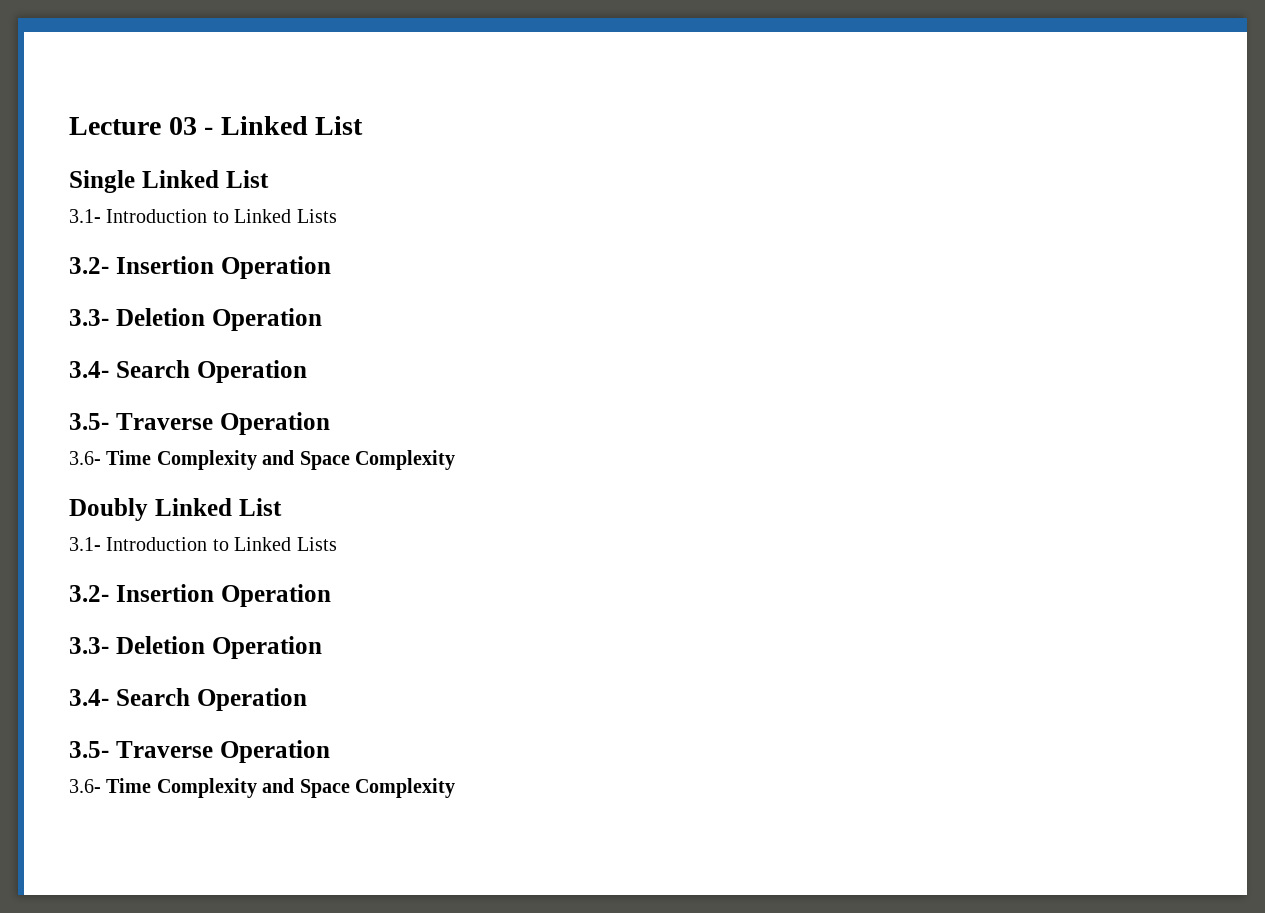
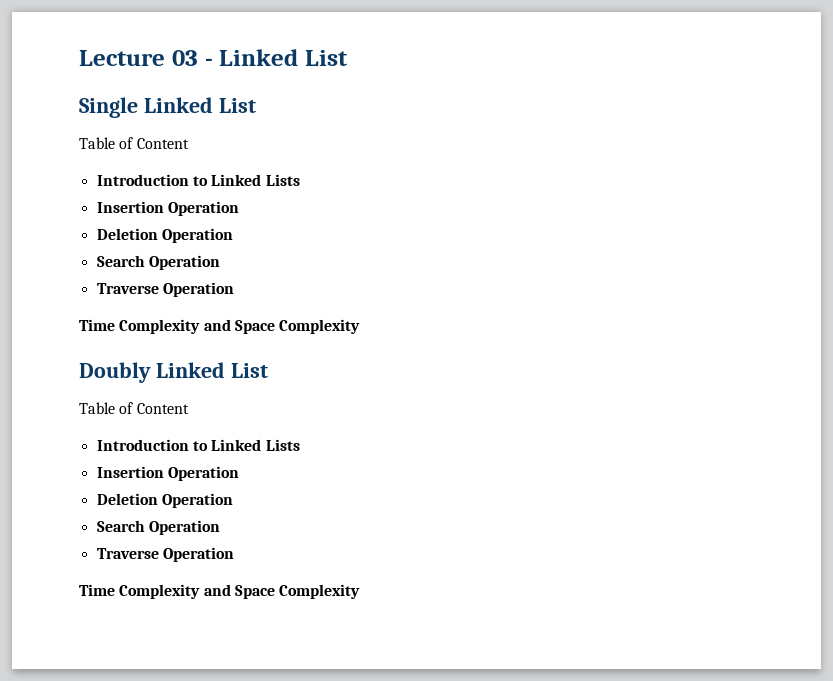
[69,209,337,223] [69,256,331,279] [69,308,322,331] [69,360,307,383] [69,412,330,435] [69,451,101,465] 3.1- Introduction to Linked Lists // 3.2- Insertion Operation // 3.3- Deletion Operation // 3.4- Search Operation // 3.5- Traverse Operation // 3.6- -> [79,137,189,149] [96,174,300,186] [96,201,239,216] [96,228,233,243] [96,255,220,270] [96,282,234,297] Table of Content // Introduction to Linked Lists // Insertion Operation // Deletion Operation // Search Operation // Traverse Operation //
[69,537,337,551] [69,584,331,607] [69,636,322,659] [69,688,307,711] [69,740,330,763] [69,779,101,793] 3.1- Introduction to Linked Lists // 3.2- Insertion Operation // 3.3- Deletion Operation // 3.4- Search Operation // 3.5- Traverse Operation // 3.6- -> [79,402,189,414] [96,439,300,451] [96,466,239,481] [96,493,233,508] [96,520,220,535] [96,547,234,562] Table of Content // Introduction to Linked Lists // Insertion Operation // Deletion Operation // Search Operation // Traverse Operation //

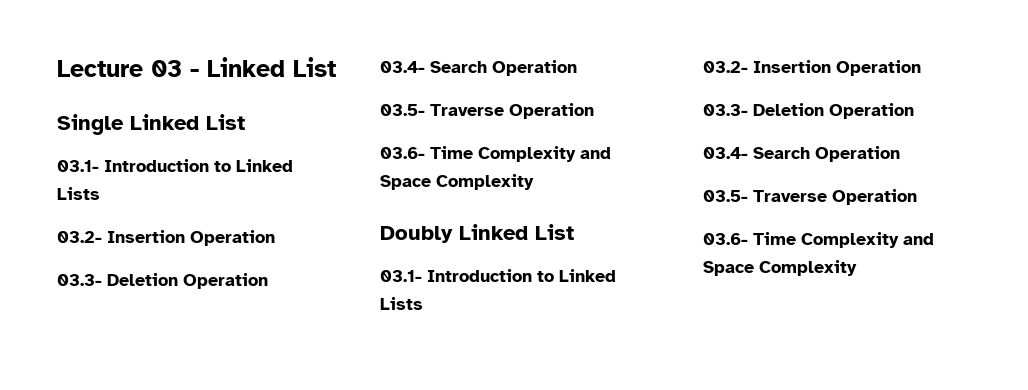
[79,137,189,149] [96,174,300,186] [96,201,239,216] [96,228,233,243] [96,255,220,270] [96,282,234,297] Table of Content // Introduction to Linked Lists // Insertion Operation // Deletion Operation // Search Operation // Traverse Operation // -> [57,159,293,172] [57,187,100,200] [57,230,275,246] [57,273,268,289] [380,60,577,76] [380,103,594,119] [380,147,425,159] 03.1- Introduction to Linked Lists // 03.2- Insertion Operation // 03.3- Deletion Operation // 03.4- Search Operation // 03.5- Traverse Operation // 03.6-
[79,402,189,414] [96,439,300,451] [96,466,239,481] [96,493,233,508] [96,520,220,535] [96,547,234,562] Table of Content // Introduction to Linked Lists // Insertion Operation // Deletion Operation // Search Operation // Traverse Operation // -> [380,269,616,282] [380,297,423,310] [703,60,921,76] [703,103,914,119] [703,146,900,162] [703,189,917,205] [703,233,748,245] 03.1- Introduction to Linked Lists // 03.2- Insertion Operation // 03.3- Deletion Operation // 03.4- Search Operation // 03.5- Traverse Operation // 03.6-

